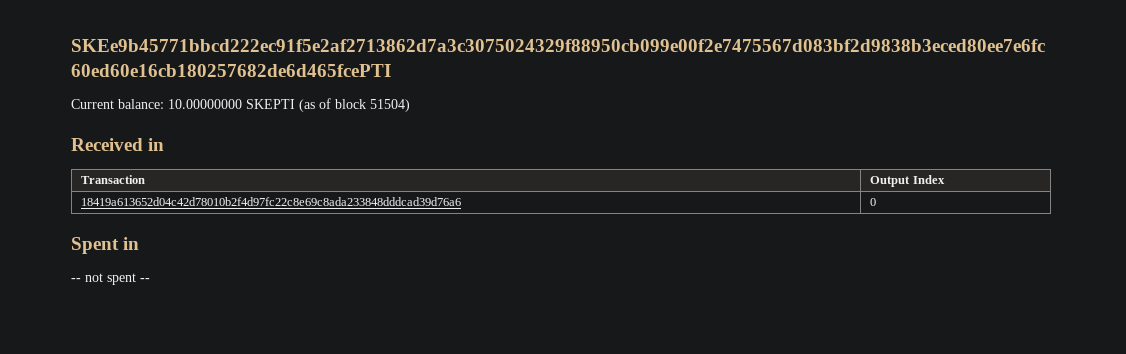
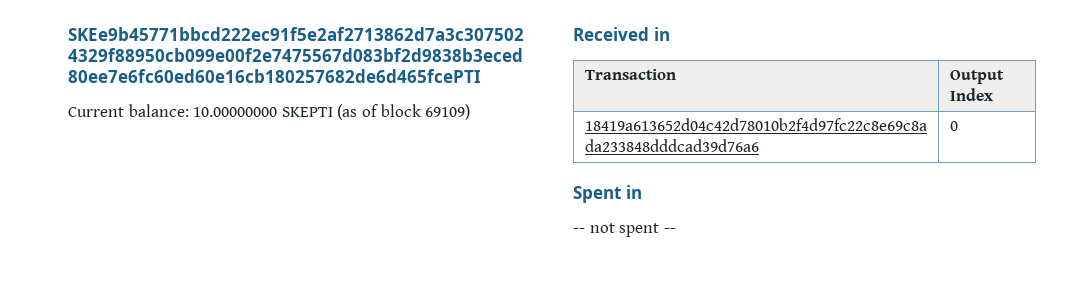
[370,99,410,112] 51504) -> [425,104,471,120] 69109)

